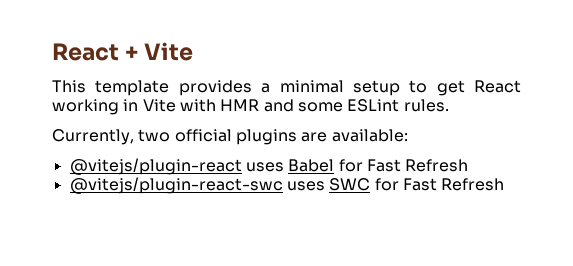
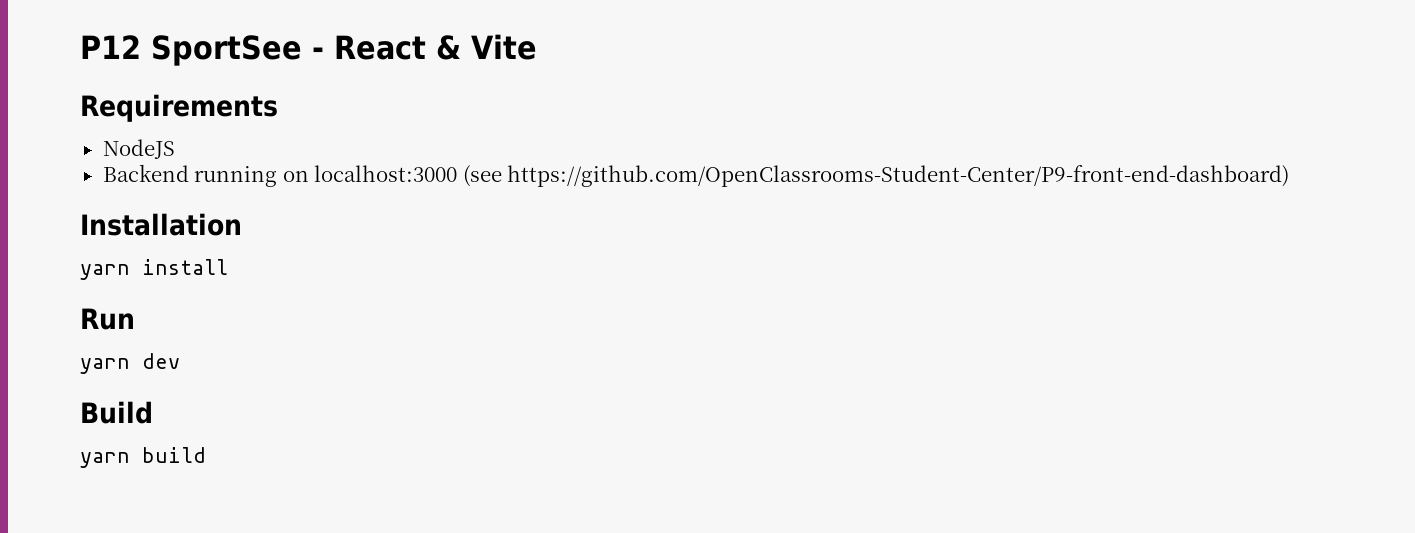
[52,42,194,61] [52,80,521,96] [52,99,449,115] [52,129,408,145] [69,158,469,175] [69,177,505,194] React + Vite // This template provides a minimal setup to get React working in Vite with HMR and some ESLint rules. // Currently, two official plugins are available: // @vitejs/plugin-react uses Babel for Fast Refresh // @vitejs/plugin-react-swc uses SWC for Fast Refresh -> [80,34,537,66] [80,94,278,122] [102,139,175,159] [102,164,1290,187] [80,213,242,236] [80,259,228,280] [80,308,135,330] [80,353,180,374] [80,401,153,424] [80,447,206,468] P12 SportSee - React & Vite // Requirements // NodeJS // Backend running on localhost:3000 (see https://github.com/OpenClassrooms-Student-Center/P9-front-end-dashboard) // Installation // yarn install // Run // yarn dev // Build // yarn build

